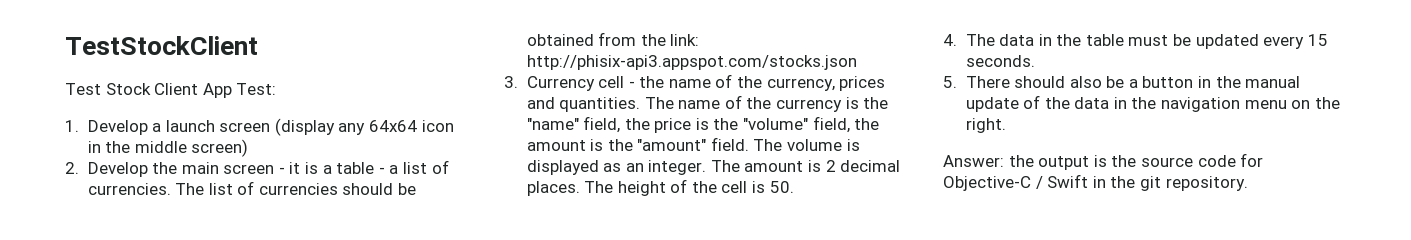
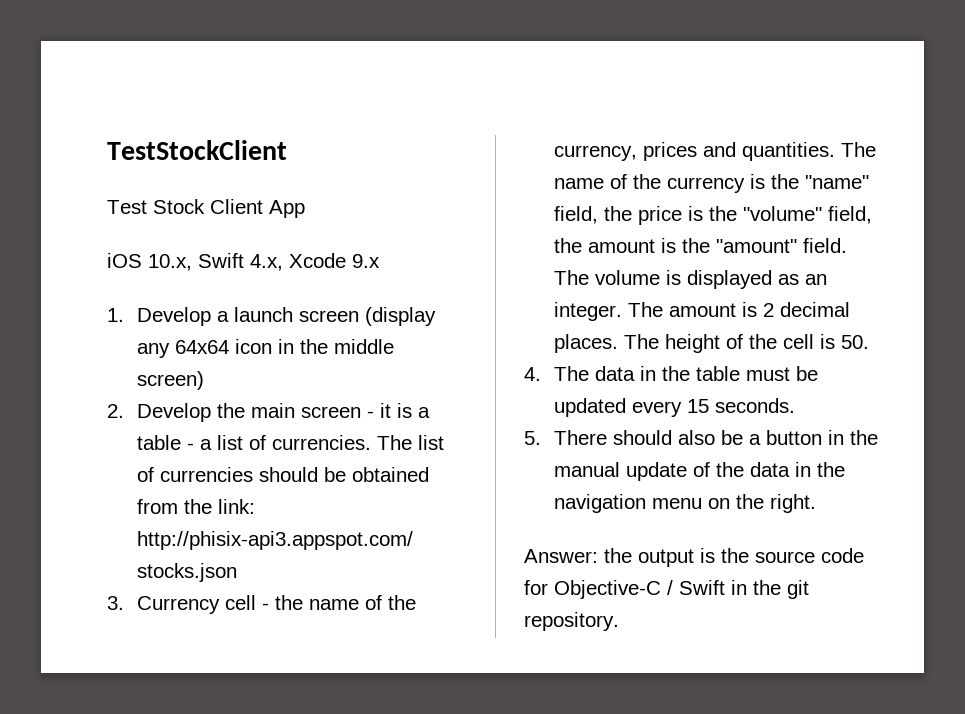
[236,83,277,95] Test: -> [107,253,380,271] // iOS 10.x, Swift 4.x, Xcode 9.x

